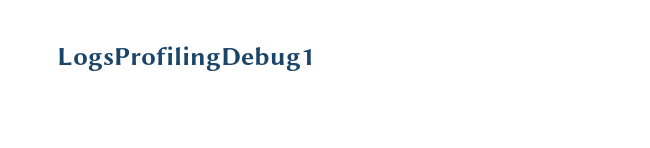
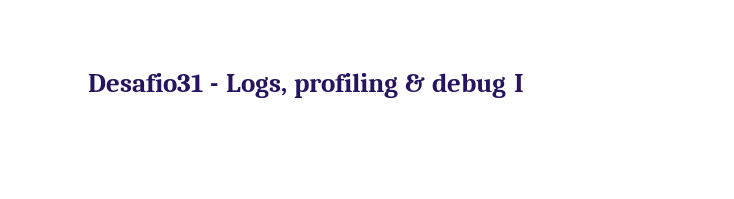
[57,46,315,71] LogsProfilingDebug1 -> [88,73,524,98] Desafio31 - Logs, profiling & debug I

